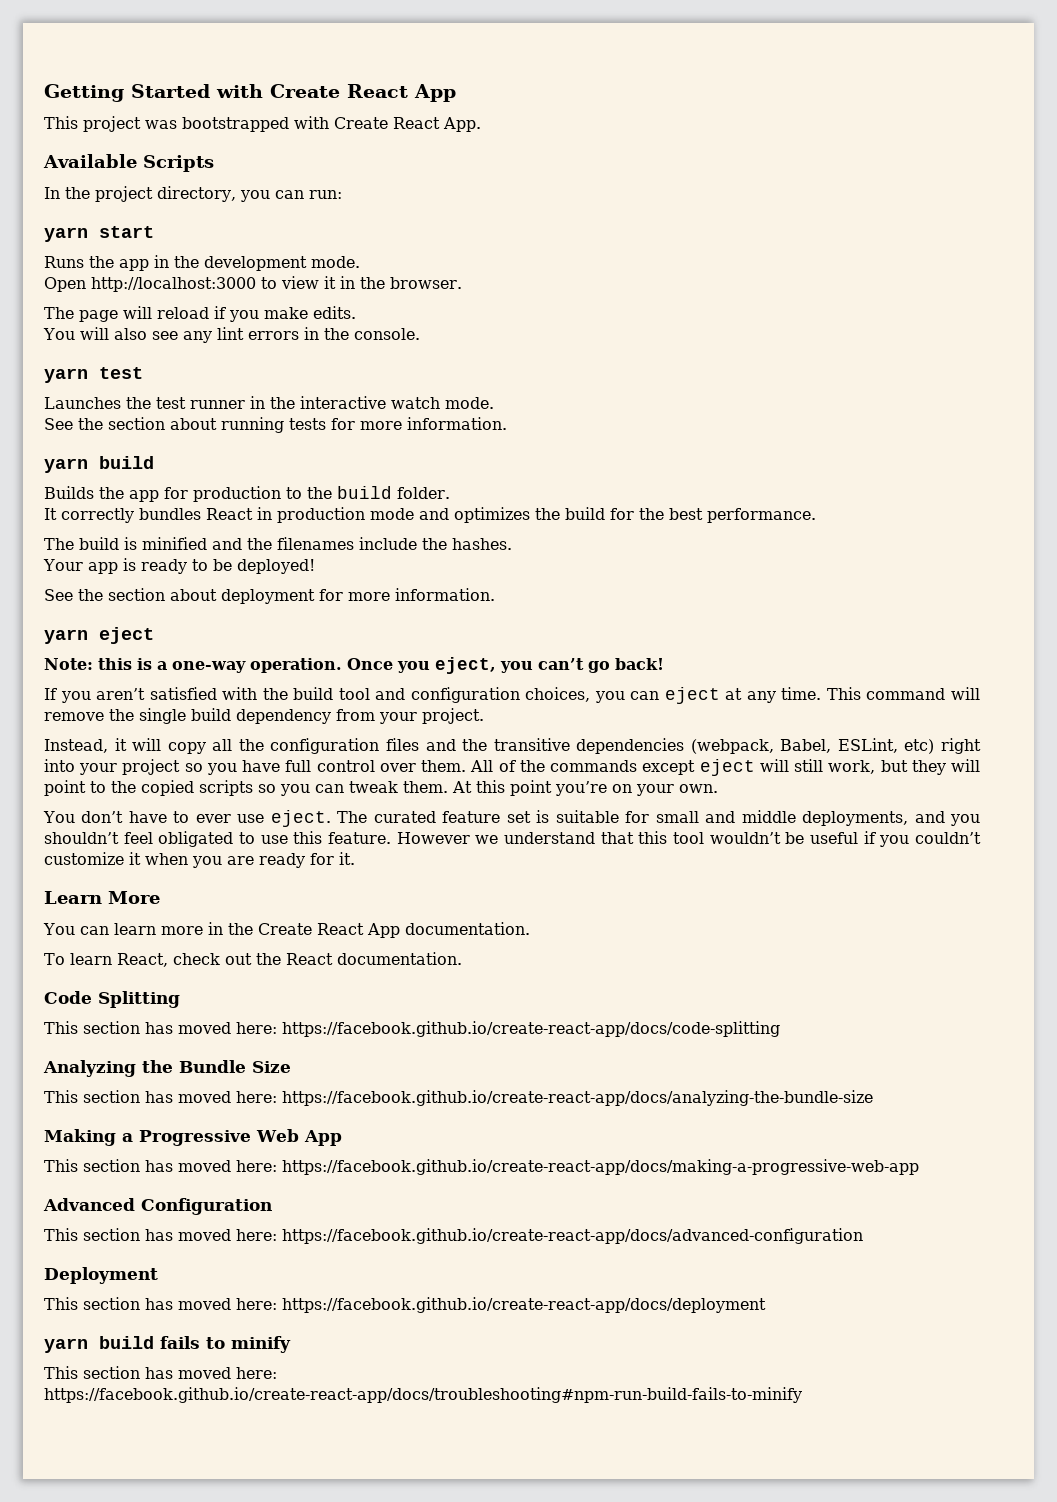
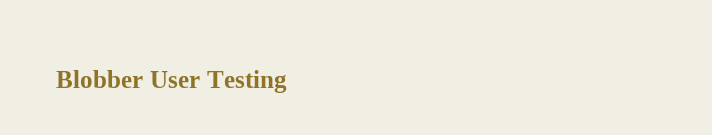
[44,84,456,102] [44,116,481,132] [43,154,214,172] [44,186,342,202] [44,226,154,242] [44,255,360,271] [44,276,462,292] [44,306,356,322] [43,327,420,343] [44,367,143,383] [44,396,494,409] [44,417,507,433] [44,456,154,473] [44,486,450,502] [44,507,816,523] [44,537,512,550] [43,558,315,574] [44,588,495,604] [44,627,154,644] [44,657,664,674] [44,687,980,704] [44,708,484,724] [44,738,981,754] [44,759,980,776] [44,780,718,796] [43,810,981,827] [44,831,981,847] [44,852,355,868] [44,891,160,904] [43,922,530,938] [44,952,462,967] [44,991,180,1008] [44,1021,780,1037] [43,1060,291,1077] [44,1090,873,1106] [44,1129,342,1146] [44,1159,919,1175] [43,1198,272,1215] [44,1228,863,1244] [44,1267,158,1284] [44,1297,766,1313] [44,1336,291,1353] [44,1366,277,1379] [44,1387,802,1403] Getting Started with Create React App // This project was bootstrapped with Create React App. // Available Scripts // In the project directory, you can run: // yarn start // Runs the app in the development mode. // Open http://localhost:3000 to view it in the browser. // The page will reload if you make edits. // You will also see any lint errors in the console. // yarn test // Launches the test runner in the interactive watch mode. // See the section about running tests for more information. // yarn build // Builds the app for production to the build folder. // It correctly bundles React in production mode and optimizes the build for the best performance. // The build is minified and the filenames include the hashes. // Your app is ready to be deployed! // See the section about deployment for more information. // yarn eject // Note: this is a one-way operation. Once you eject, you can’t go back! // If you aren’t satisfied with the build tool and configuration choices, you can eject at any time. This command will remove the single build dependency from your project. // Instead, it will copy all the configuration files and the transitive dependencies (webpack, Babel, ESLint, etc) right into your project so you have full control over them. All of the commands except eject will still work, but they will point to the copied scripts so you can tweak them. At this point you’re on your own. // You don’t have to ever use eject. The curated feature set is suitable for small and middle deployments, and you shouldn’t feel obligated to use this feature. However we understand that this tool wouldn’t be useful if you couldn’t customize it when you are ready for it. // Learn More // You can learn more in the Create React App documentation. // To learn React, check out the React documentation. // Code Splitting // This section has moved here: https://facebook.github.io/create-react-app/docs/code-splitting // Analyzing the Bundle Size // This section has moved here: https://facebook.github.io/create-react-app/docs/analyzing-the-bundle-size // Making a Progressive Web App // This section has moved here: https://facebook.github.io/create-react-app/docs/making-a-progressive-web-app // Advanced Configuration // This section has moved here: https://facebook.github.io/create-react-app/docs/advanced-configuration // Deployment // This section has moved here: https://facebook.github.io/create-react-app/docs/deployment // yarn build fails to minify // This section has moved here: https://facebook.github.io/create-react-app/docs/troubleshooting#npm-run-build-fails-to-minify -> [56,70,287,93] Blobber User Testing

